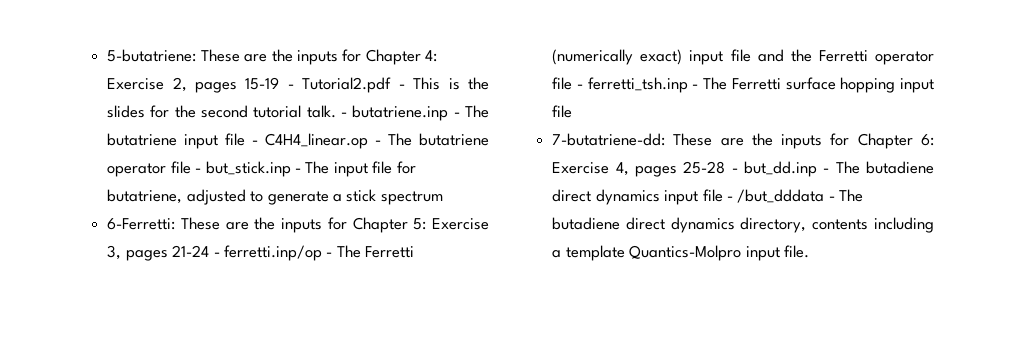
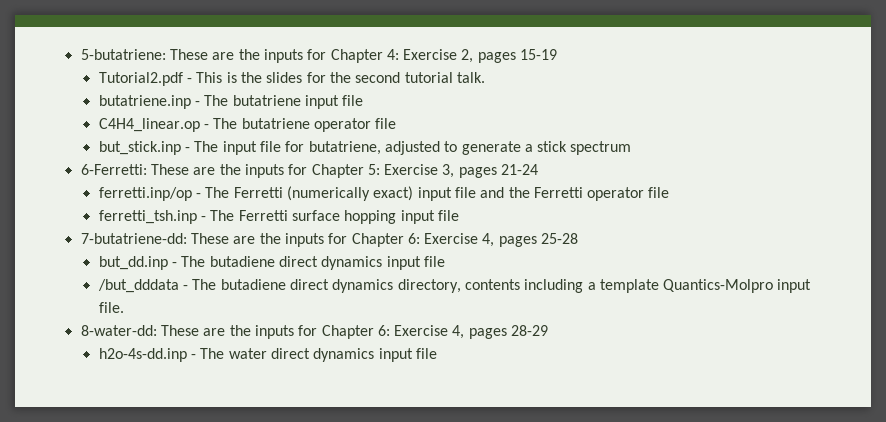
[287,84,294,89] - -> (558, 54) //
[341,112,348,117] - -> (485, 77) //
[252,140,259,145] - -> (364, 100) //
[195,168,202,173] - -> (397, 123) //
[213,252,220,257] - -> (539, 169) //
[576,84,583,89] - -> (670, 192) //
[731,168,738,173] - -> (579, 238) //
[726,196,733,201] - -> (445, 261) //
(809, 251) none -> [80,325,549,339] [98,348,437,362] // 8-water-dd: These are the inputs for Chapter 6: Exercise 4, pages 28-29 // h2o-4s-dd.inp - The water direct dynamics input file

